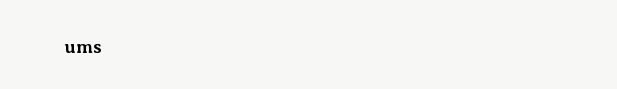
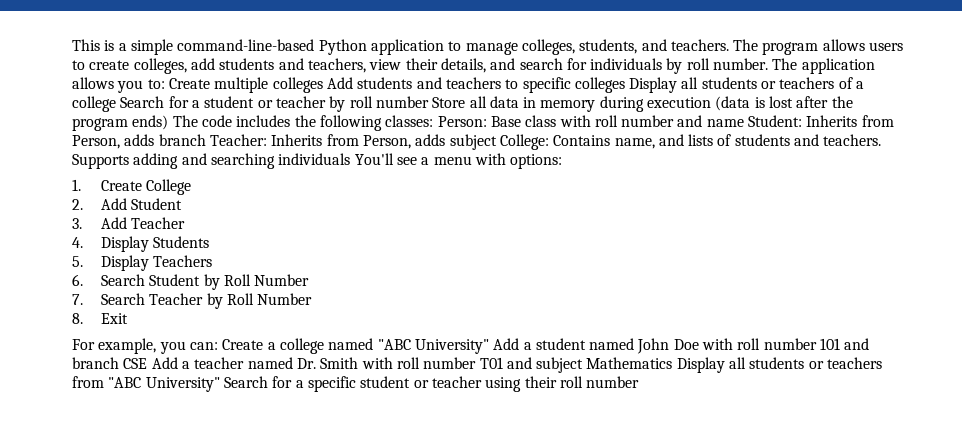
[64,44,102,53] ums -> [72,39,904,55] [72,58,875,74] [72,77,865,93] [72,96,853,112] [72,115,894,131] [72,134,882,150] [72,153,563,169] [72,179,192,195] [72,198,183,210] [72,217,186,229] [72,236,210,252] [72,255,213,271] [72,274,310,290] [72,293,313,309] [72,313,128,324] [72,338,870,354] [72,357,883,373] [72,376,640,392] This is a simple command-line-based Python application to manage colleges, students, and teachers. The program allows users to create colleges, add students and teachers, view their details, and search for individuals by roll number. The application allows you to: Create multiple colleges Add students and teachers to specific colleges Display all students or teachers of a college Search for a student or teacher by roll number Store all data in memory during execution (data is lost after the program ends) The code includes the following classes: Person: Base class with roll number and name Student: Inherits from Person, adds branch Teacher: Inherits from Person, adds subject College: Contains name, and lists of students and teachers. Supports adding and searching individuals You'll see a menu with options: // 1. Create College // 2. Add Student // 3. Add Teacher // 4. Display Students // 5. Display Teachers // 6. Search Student by Roll Number // 7. Search Teacher by Roll Number // 8. Exit // For example, you can: Create a college named "ABC University" Add a student named John Doe with roll number 101 and branch CSE Add a teacher named Dr. Smith with roll number T01 and subject Mathematics Display all students or teachers from "ABC University" Search for a specific student or teacher using their roll number

